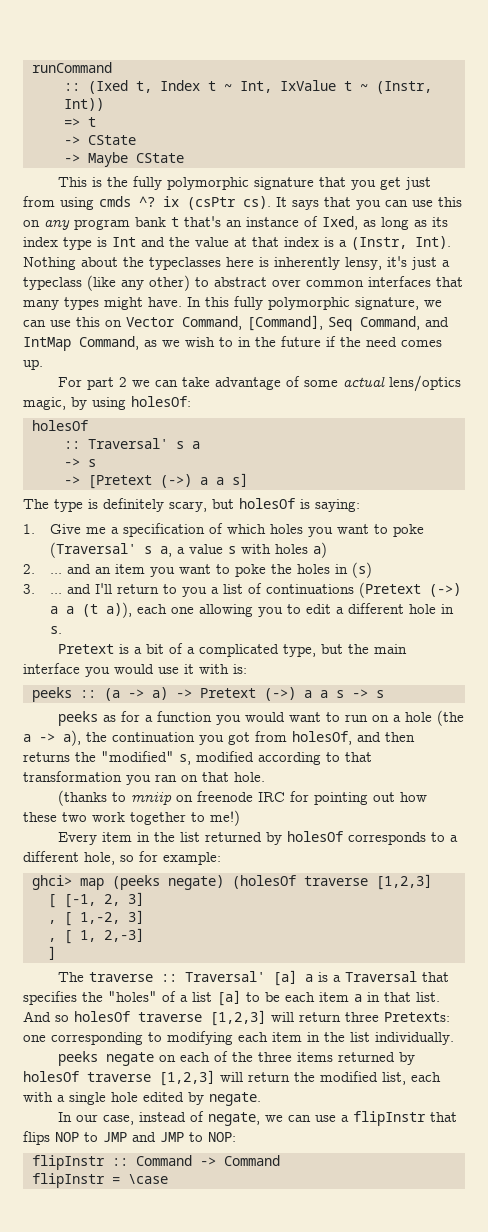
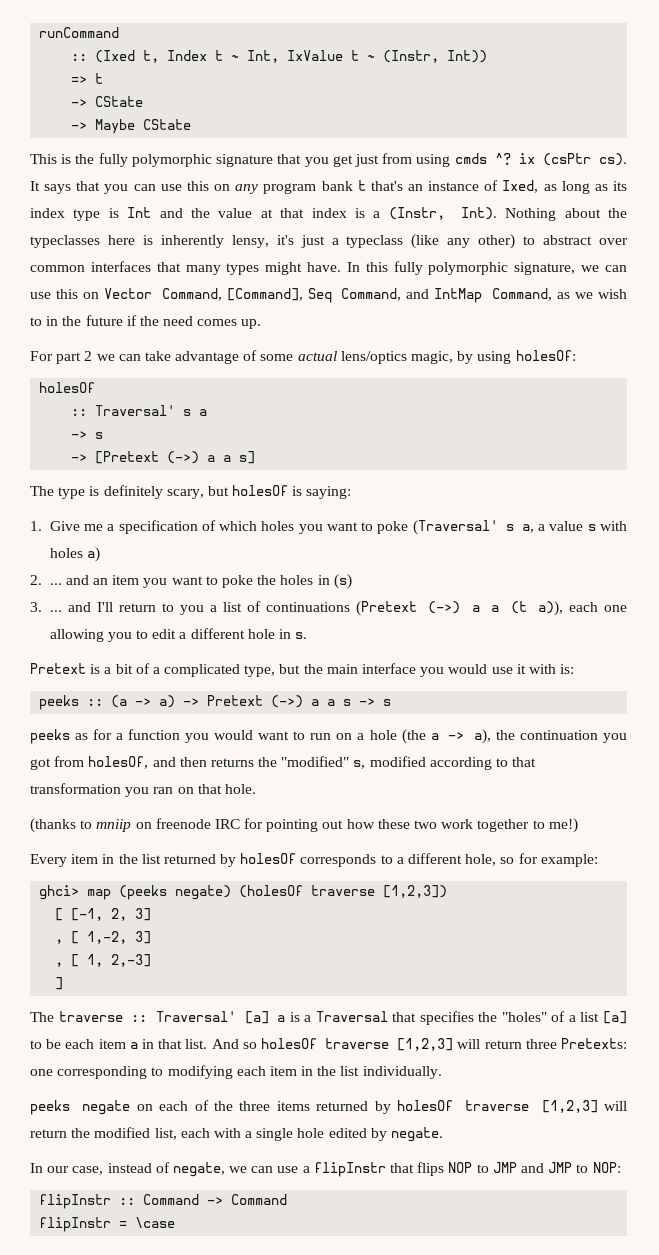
[375,874,432,890] [1,2,3] -> [383,885,448,898] [1,2,3])

